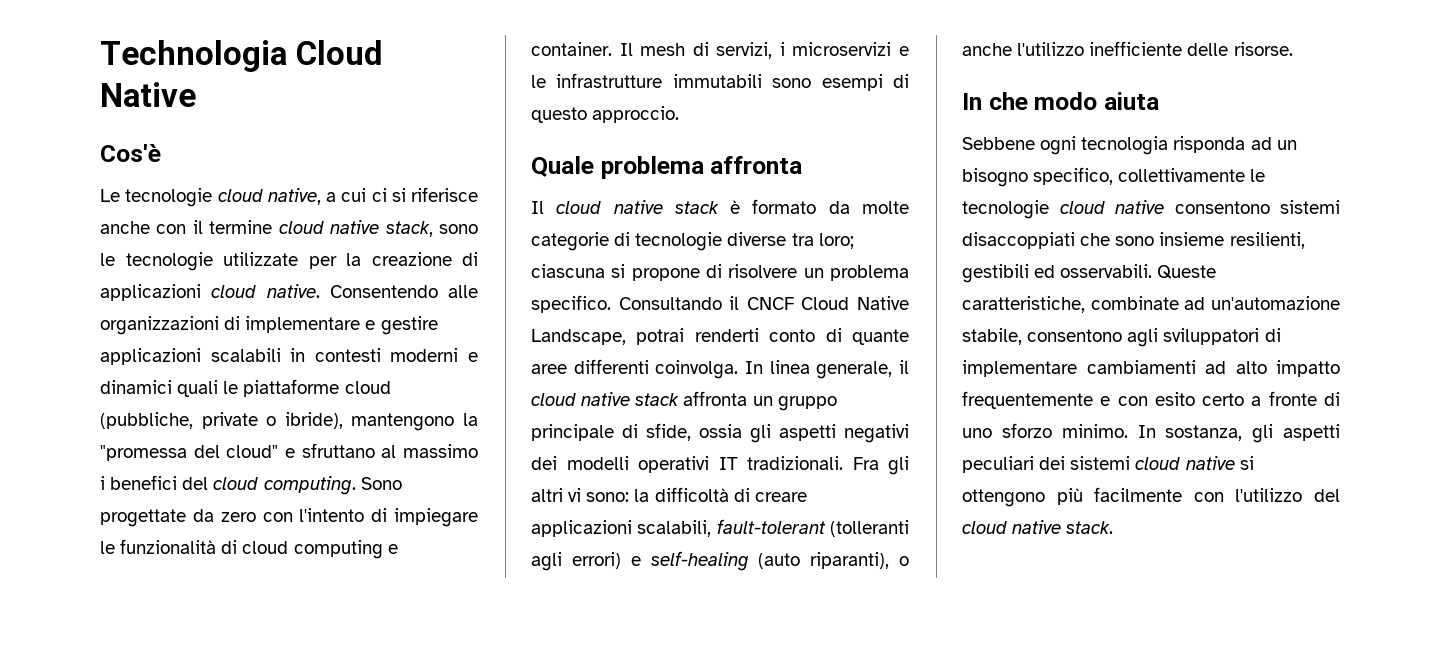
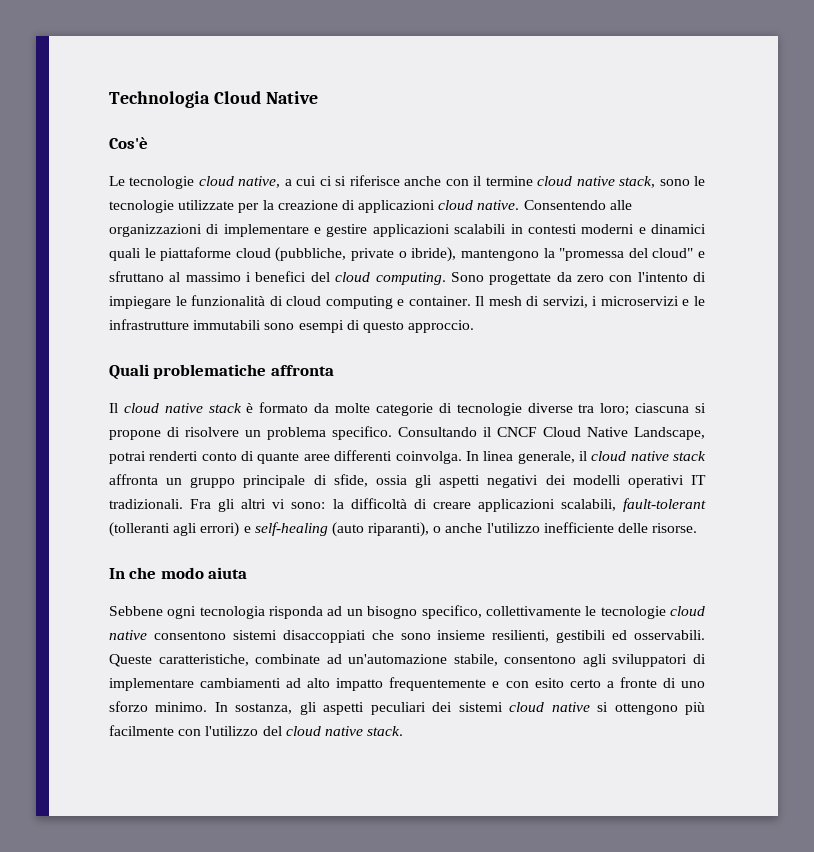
[531,156,704,179] Quale problema -> [109,364,267,380] Quali problematiche

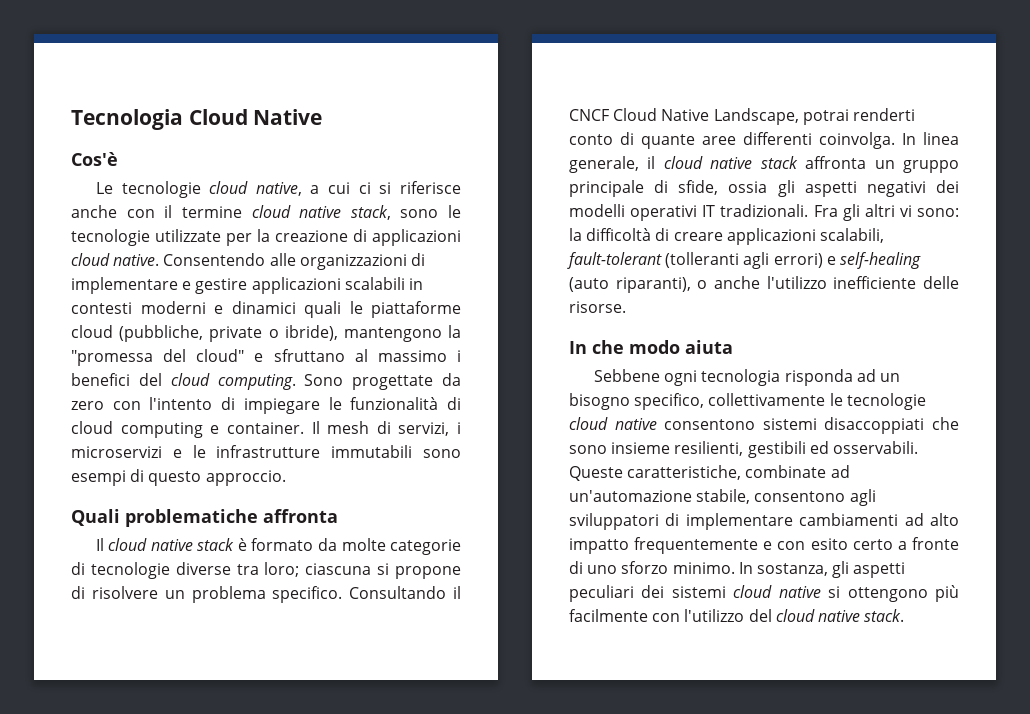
[109,91,210,108] Technologia -> [71,109,183,130] Tecnologia

